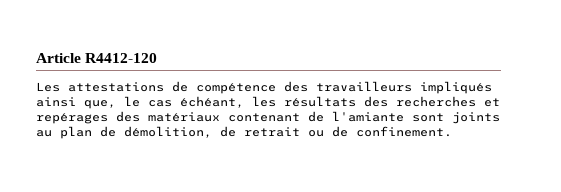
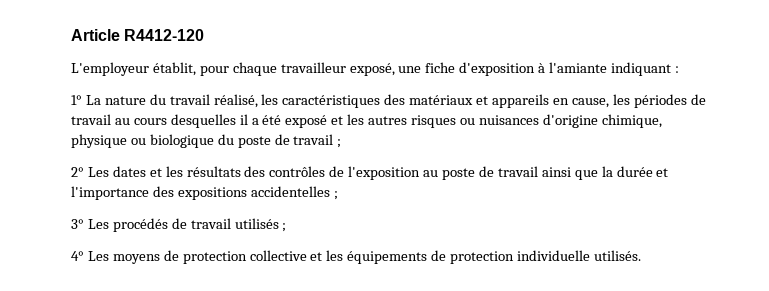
[36,81,492,94] [36,96,500,109] [36,111,500,124] [36,126,452,139] Les attestations de compétence des travailleurs impliqués ainsi que, le cas échéant, les résultats des recherches et repérages des matériaux contenant de l'amiante sont joints au plan de démolition, de retrait ou de confinement. -> [71,62,679,76] [71,94,706,108] [71,114,662,128] [71,134,342,148] [71,166,669,180] [71,186,338,200] [71,218,287,232] [71,250,641,264] L'employeur établit, pour chaque travailleur exposé, une fiche d'exposition à l'amiante indiquant : // 1° La nature du travail réalisé, les caractéristiques des matériaux et appareils en cause, les périodes de travail au cours desquelles il a été exposé et les autres risques ou nuisances d'origine chimique, physique ou biologique du poste de travail ; // 2° Les dates et les résultats des contrôles de l'exposition au poste de travail ainsi que la durée et l'importance des expositions accidentelles ; // 3° Les procédés de travail utilisés ; // 4° Les moyens de protection collective et les équipements de protection individuelle utilisés.

